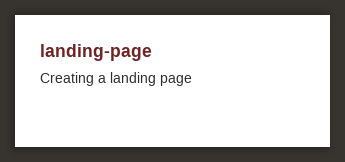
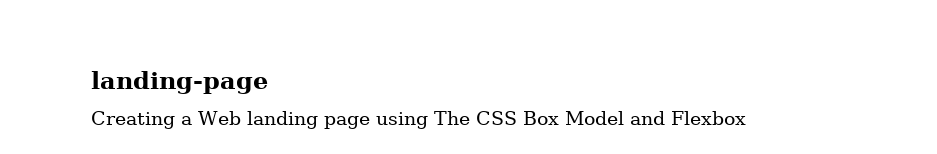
(106, 79) none -> [198,111,241,125] Web
(192, 80) none -> [375,111,746,129] using The CSS Box Model and Flexbox

